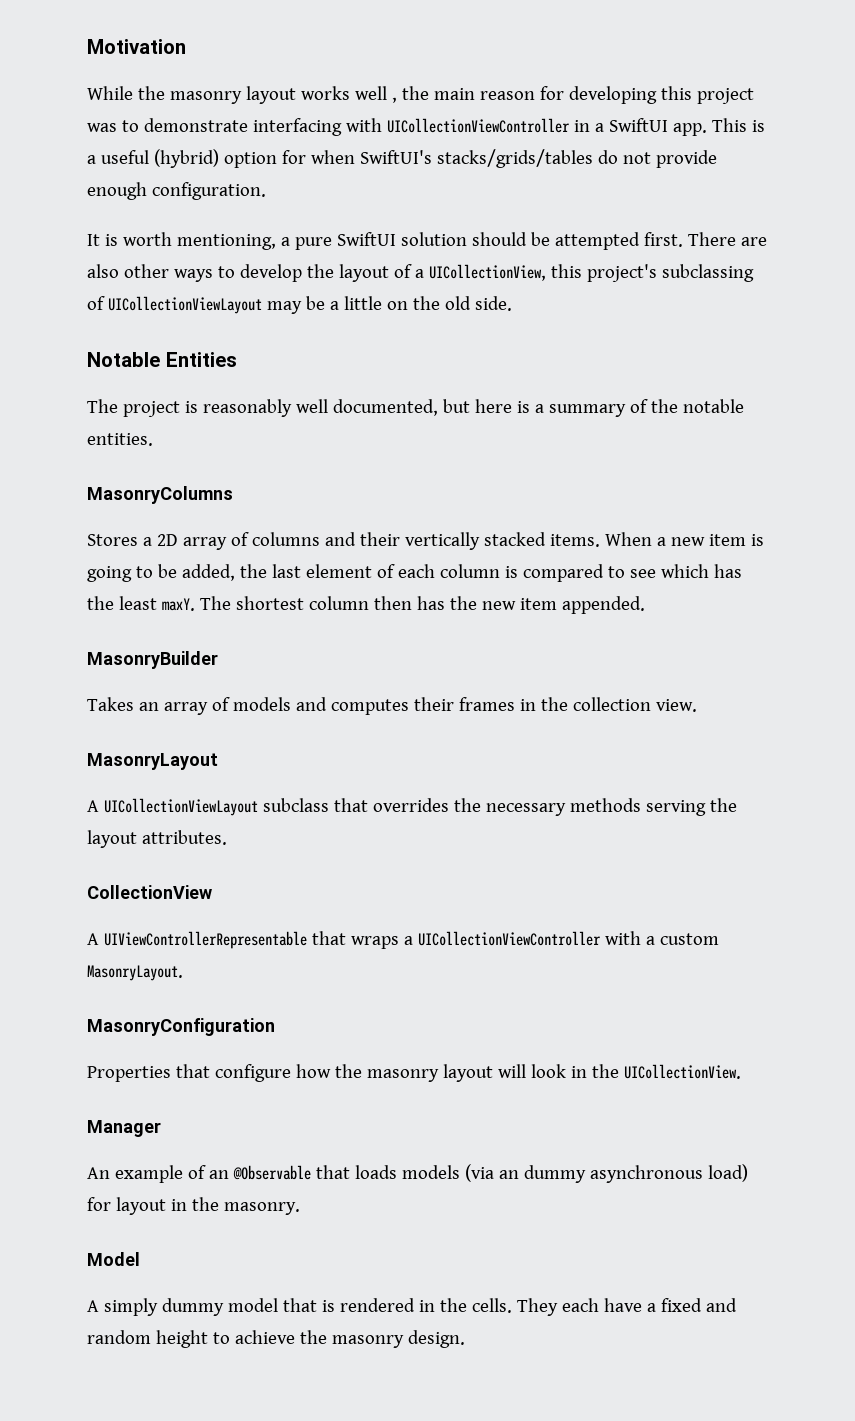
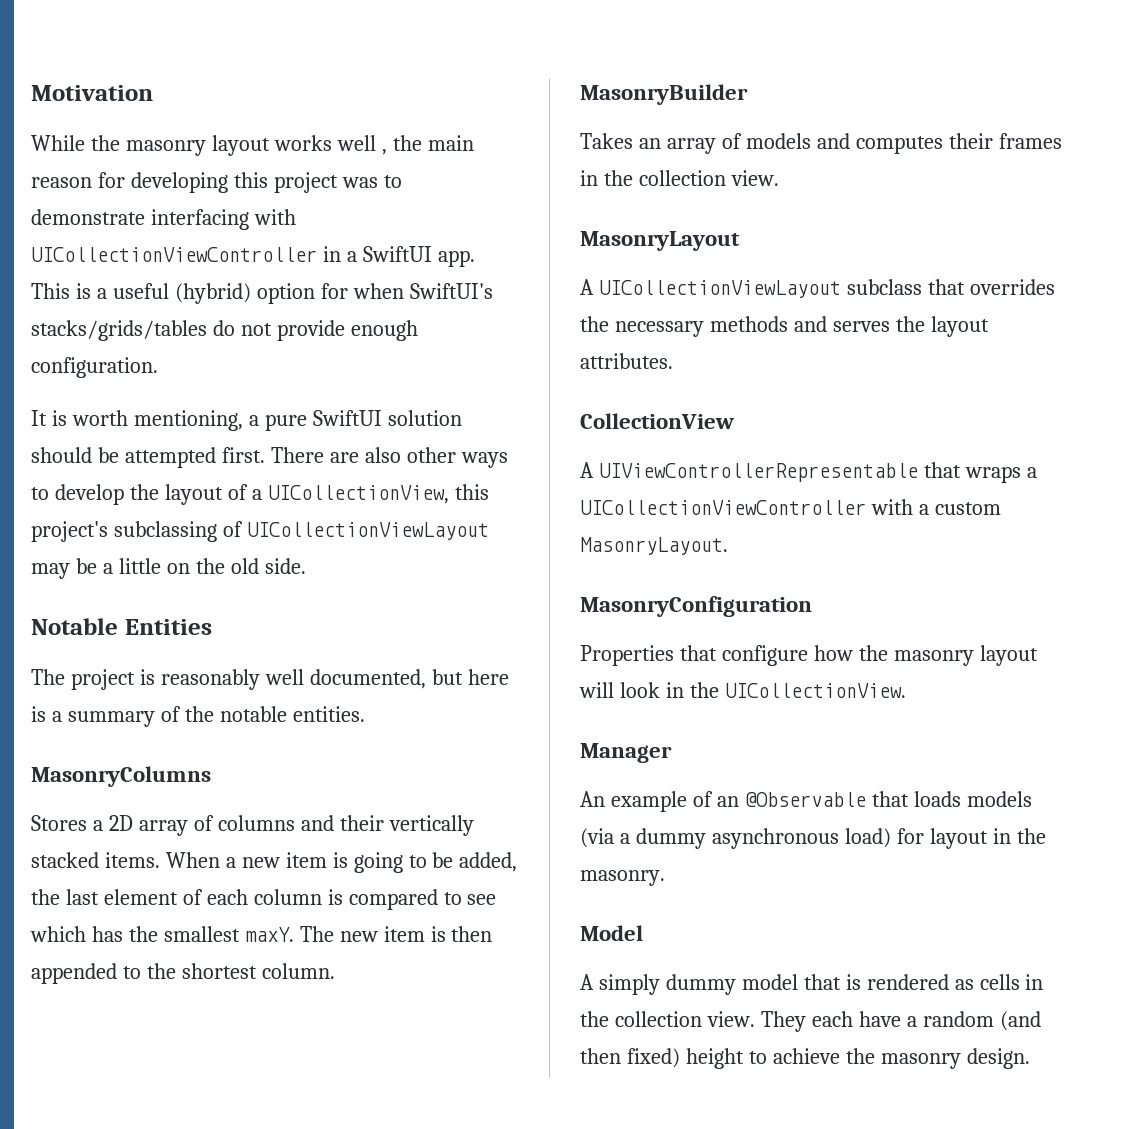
[118,596,157,610] least -> [163,926,240,942] smallest
[235,596,645,614] shortest column then has the new item appended. -> [339,926,493,942] [31,963,335,984] new item is then appended to the shortest column.
[645,800,706,816] serving -> [793,316,890,332] and serves
[498,1170,519,1179] an -> [619,833,630,844] a
[418,1298,737,1316] [87,1330,151,1344] in the cells. They each have a fixed and random -> [954,974,1044,990] [580,1011,1041,1032] [580,1048,680,1068] as cells in the collection view. They each have a random (and then fixed)

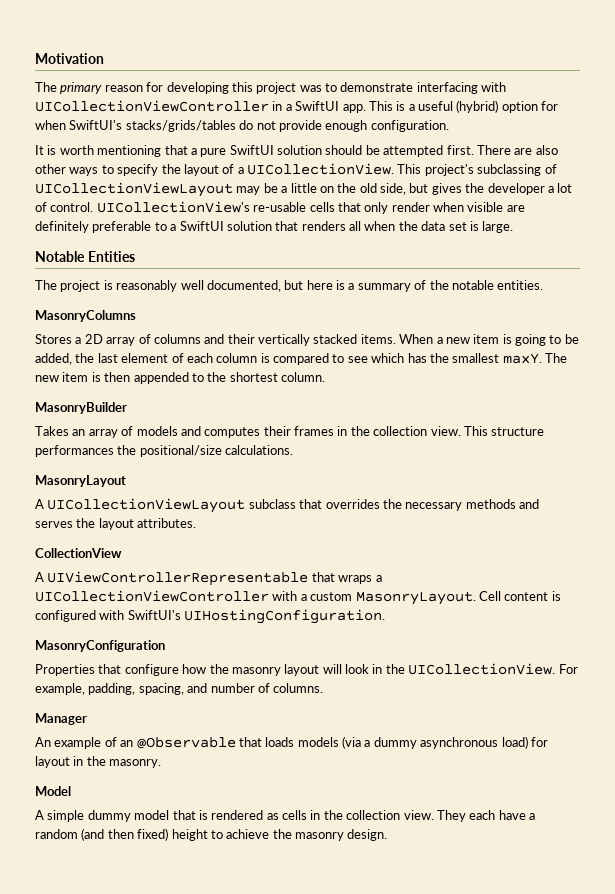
[31,135,474,156] While the masonry layout works well , the main -> [35,82,103,94] The primary
[133,410,243,431] mentioning, -> [97,145,188,157] mentioning that
[54,484,124,505] develop -> [117,164,159,176] specify
[267,484,489,504] UICollectionView, this -> [247,163,422,175] UICollectionView. This
[264,558,306,574] side. -> [380,183,573,195] [35,201,525,214] [35,221,514,233] side, but gives the developer a lot of control. UICollectionView's re-usable cells that only render when visible are definitely preferable to a SwiftUI solution that renders all when the data set is large.
(779, 178) none -> [463,426,545,436] [35,445,294,457] This structure performances the positional/size calculations.
(728, 546) none -> [478,591,561,601] [35,609,386,624] Cell content is configured with SwiftUI's UIHostingConfiguration.
(906, 690) none -> [558,664,578,674] [35,683,324,695] For example, padding, spacing, and number of columns.
[598,974,660,995] simply -> [47,810,85,822] simple

